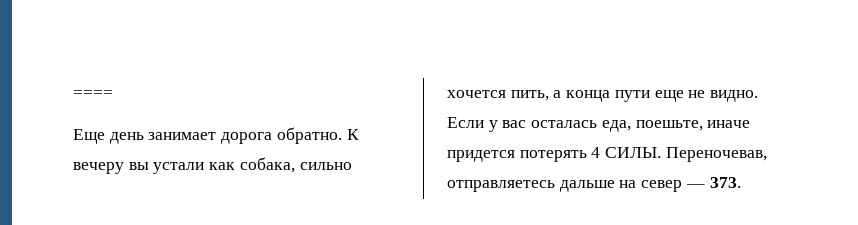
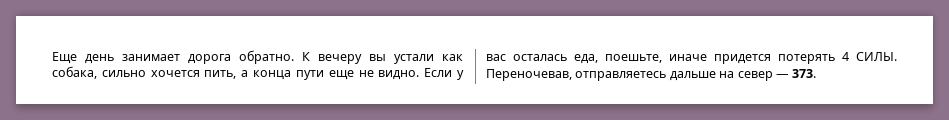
[73,90,113,98] ==== // -> (52, 58) none

